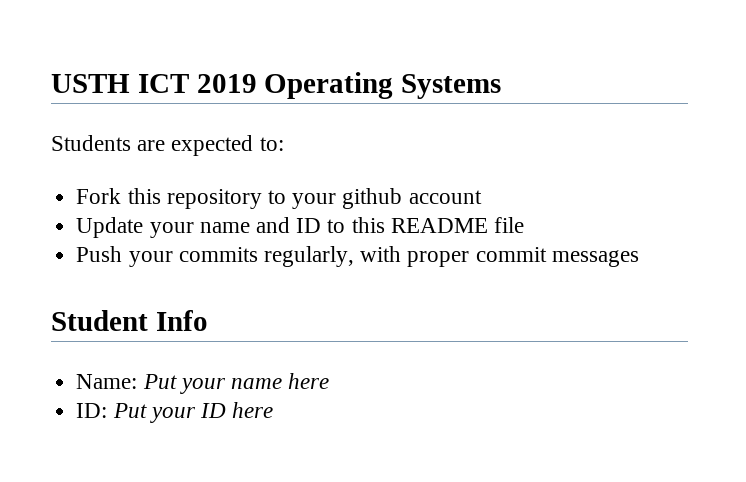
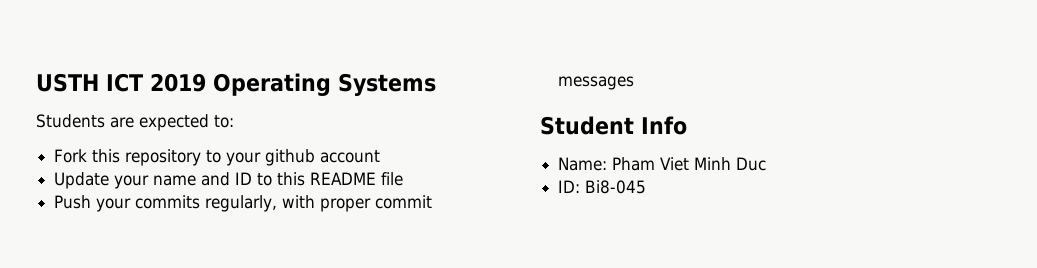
[142,373,330,394] [76,402,274,423] Put your name here // ID: Put your ID here -> [612,157,767,171] [558,180,647,194] Pham Viet Minh Duc // ID: Bi8-045

